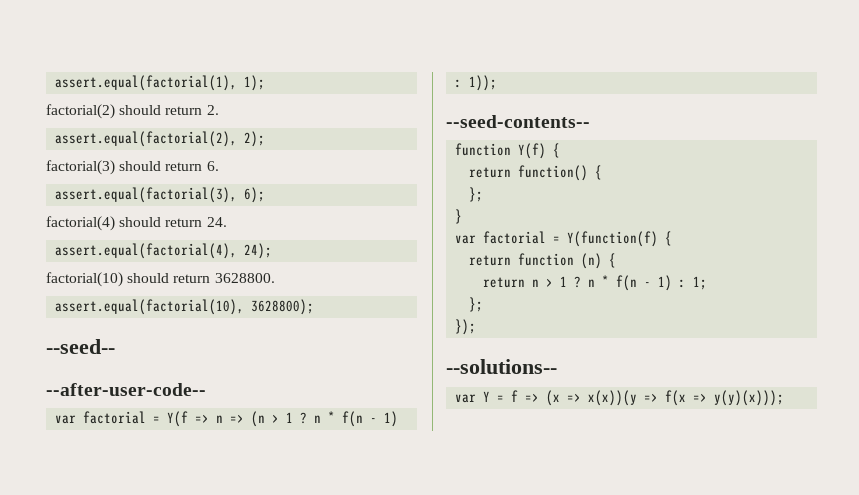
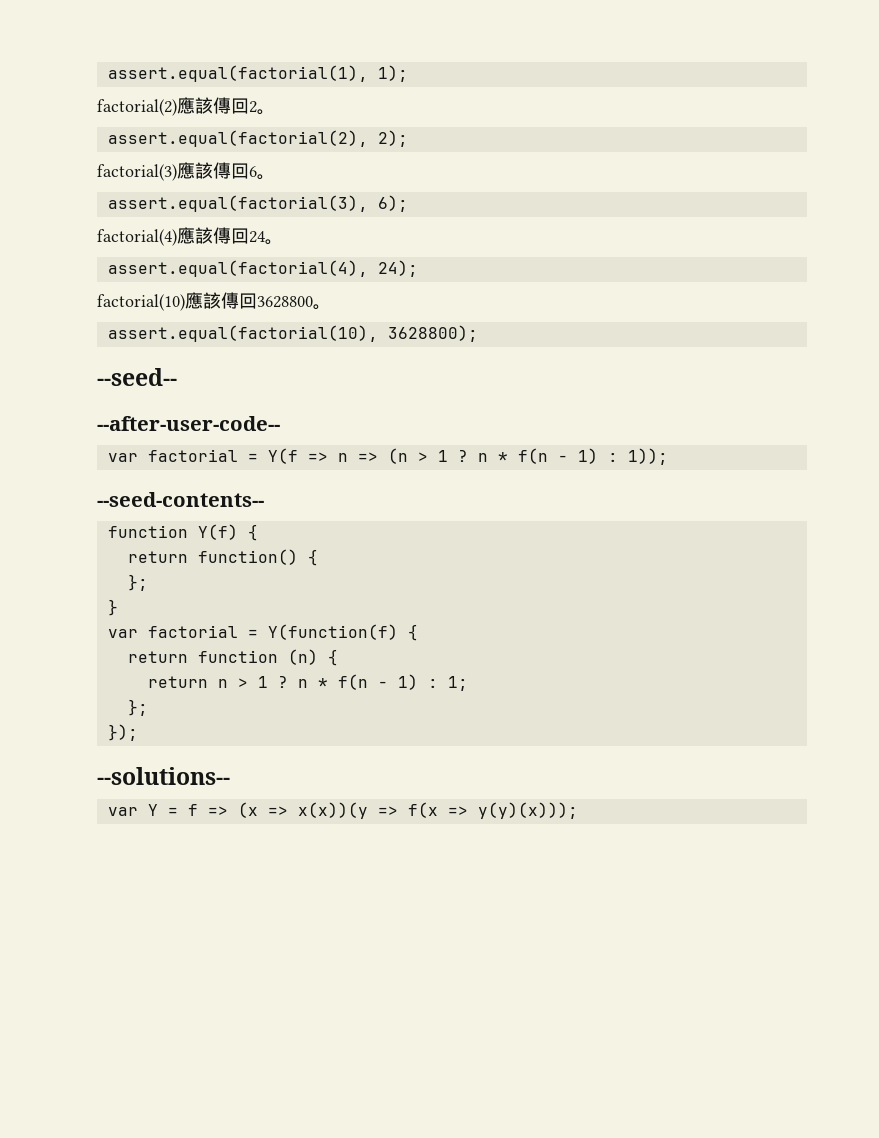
[119,105,219,115] should return 2. -> [177,97,275,115] 應該傳回2。
[119,161,219,171] should return 6. -> [177,162,275,180] 應該傳回6。
[119,217,227,227] should return 24. -> [177,227,283,245] 應該傳回24。
[127,273,275,283] should return 3628800. -> [185,292,331,310] 應該傳回3628800。

